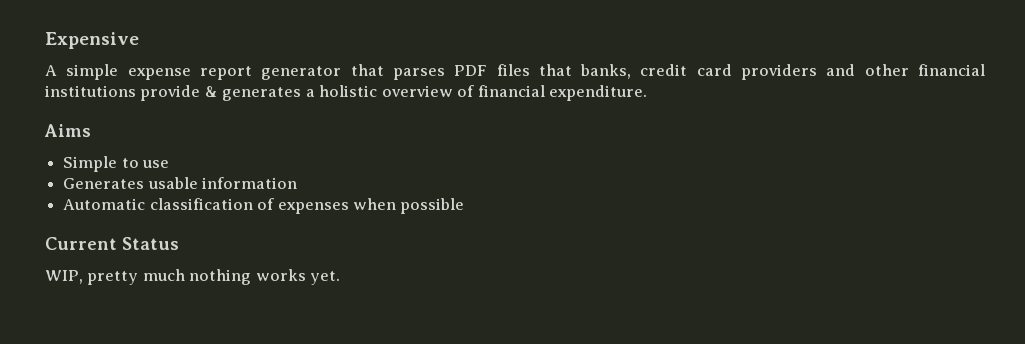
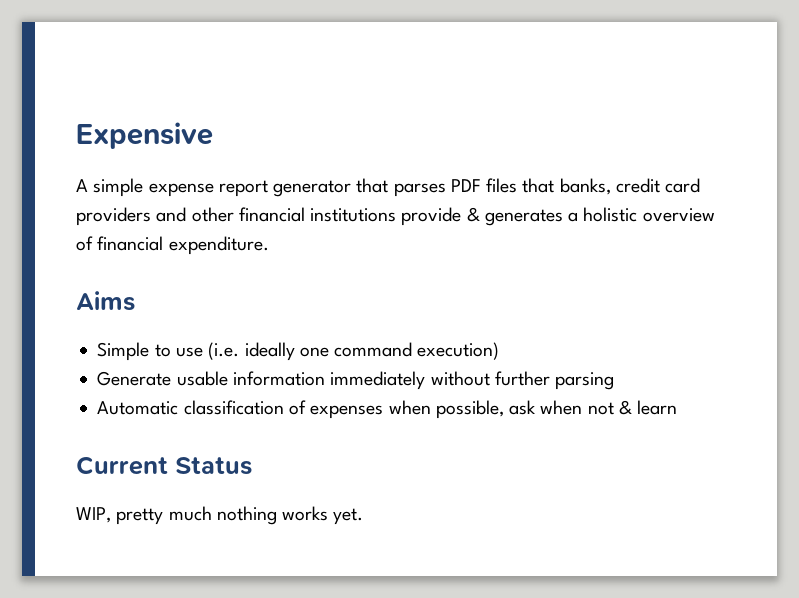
[63,177,298,189] // Generates usable information -> [208,342,500,361] [97,371,615,390] (i.e. ideally one command execution) // Generate usable information immediately without further parsing
[400,198,465,214] possible -> [435,400,678,419] possible, ask when not & learn

